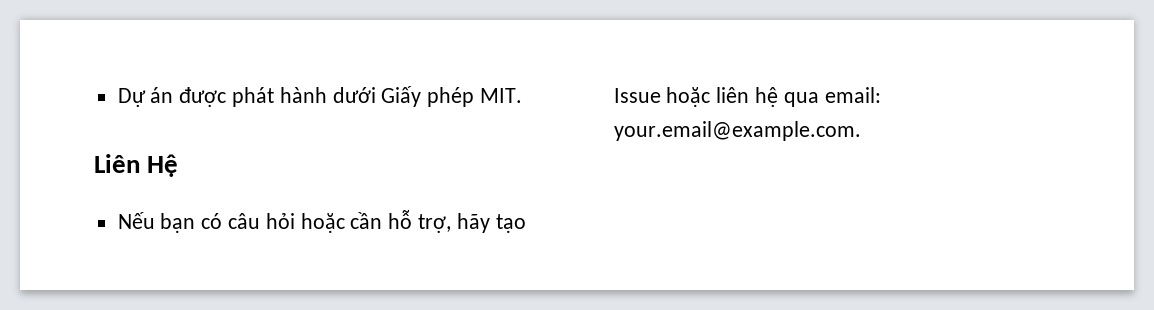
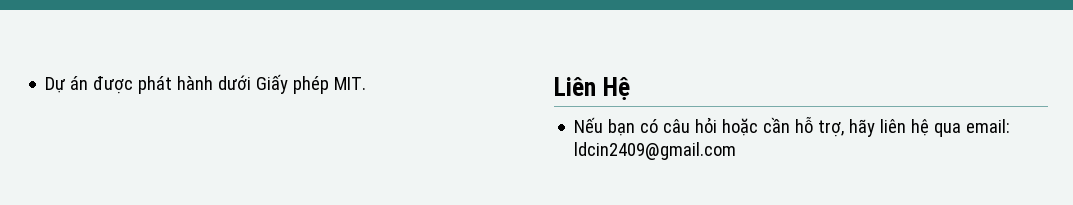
[495,214,526,233] [613,87,711,107] tạo Issue hoặc -> (876, 128) none
[613,121,861,141] your.email@example.com. -> [574,142,737,160] ldcin2409@gmail.com

